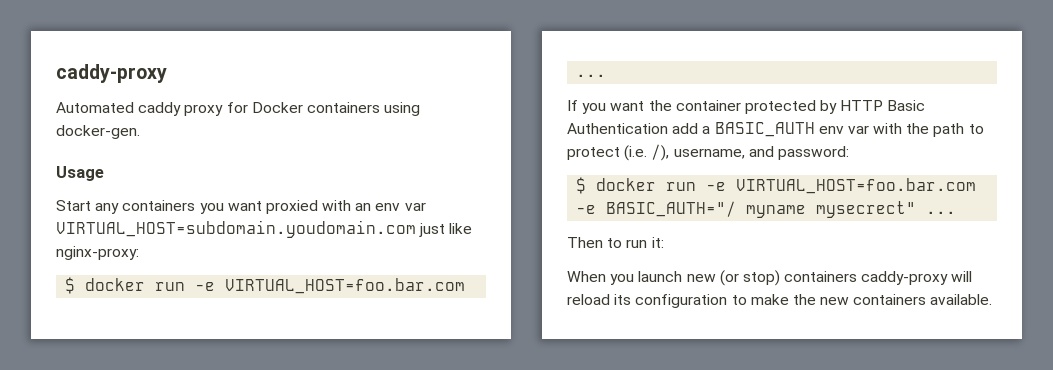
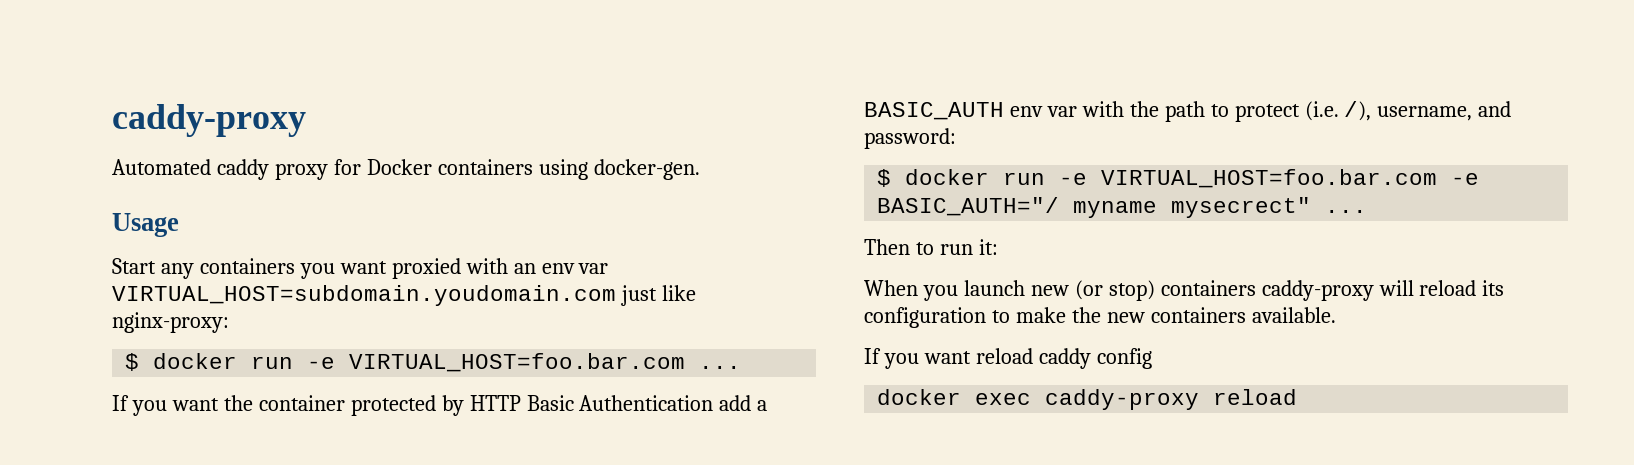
(993, 299) none -> [864,348,1152,369] [877,389,1298,410] // If you want reload caddy config // docker exec caddy-proxy reload

